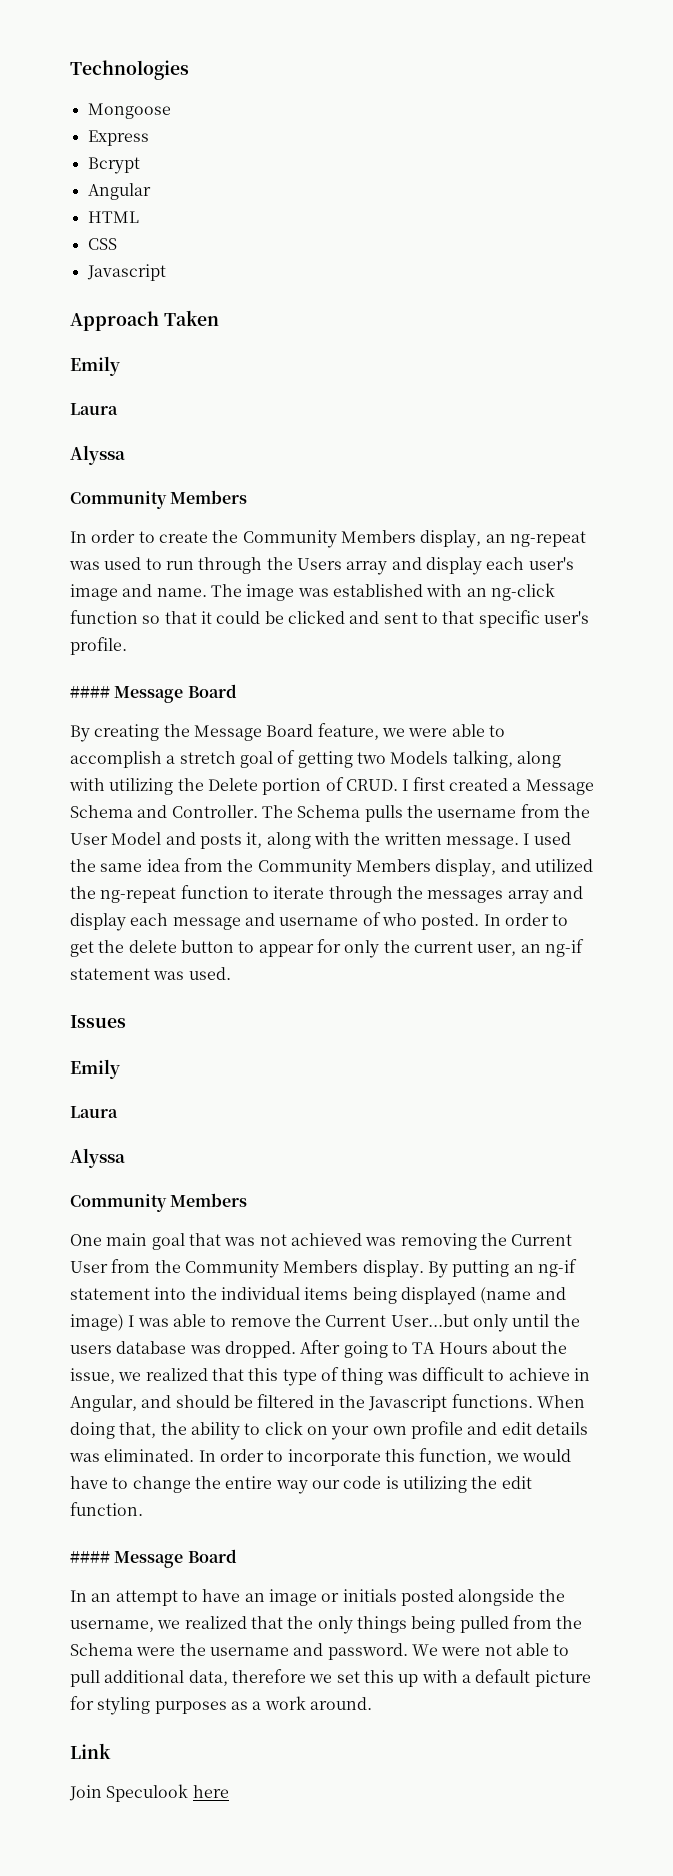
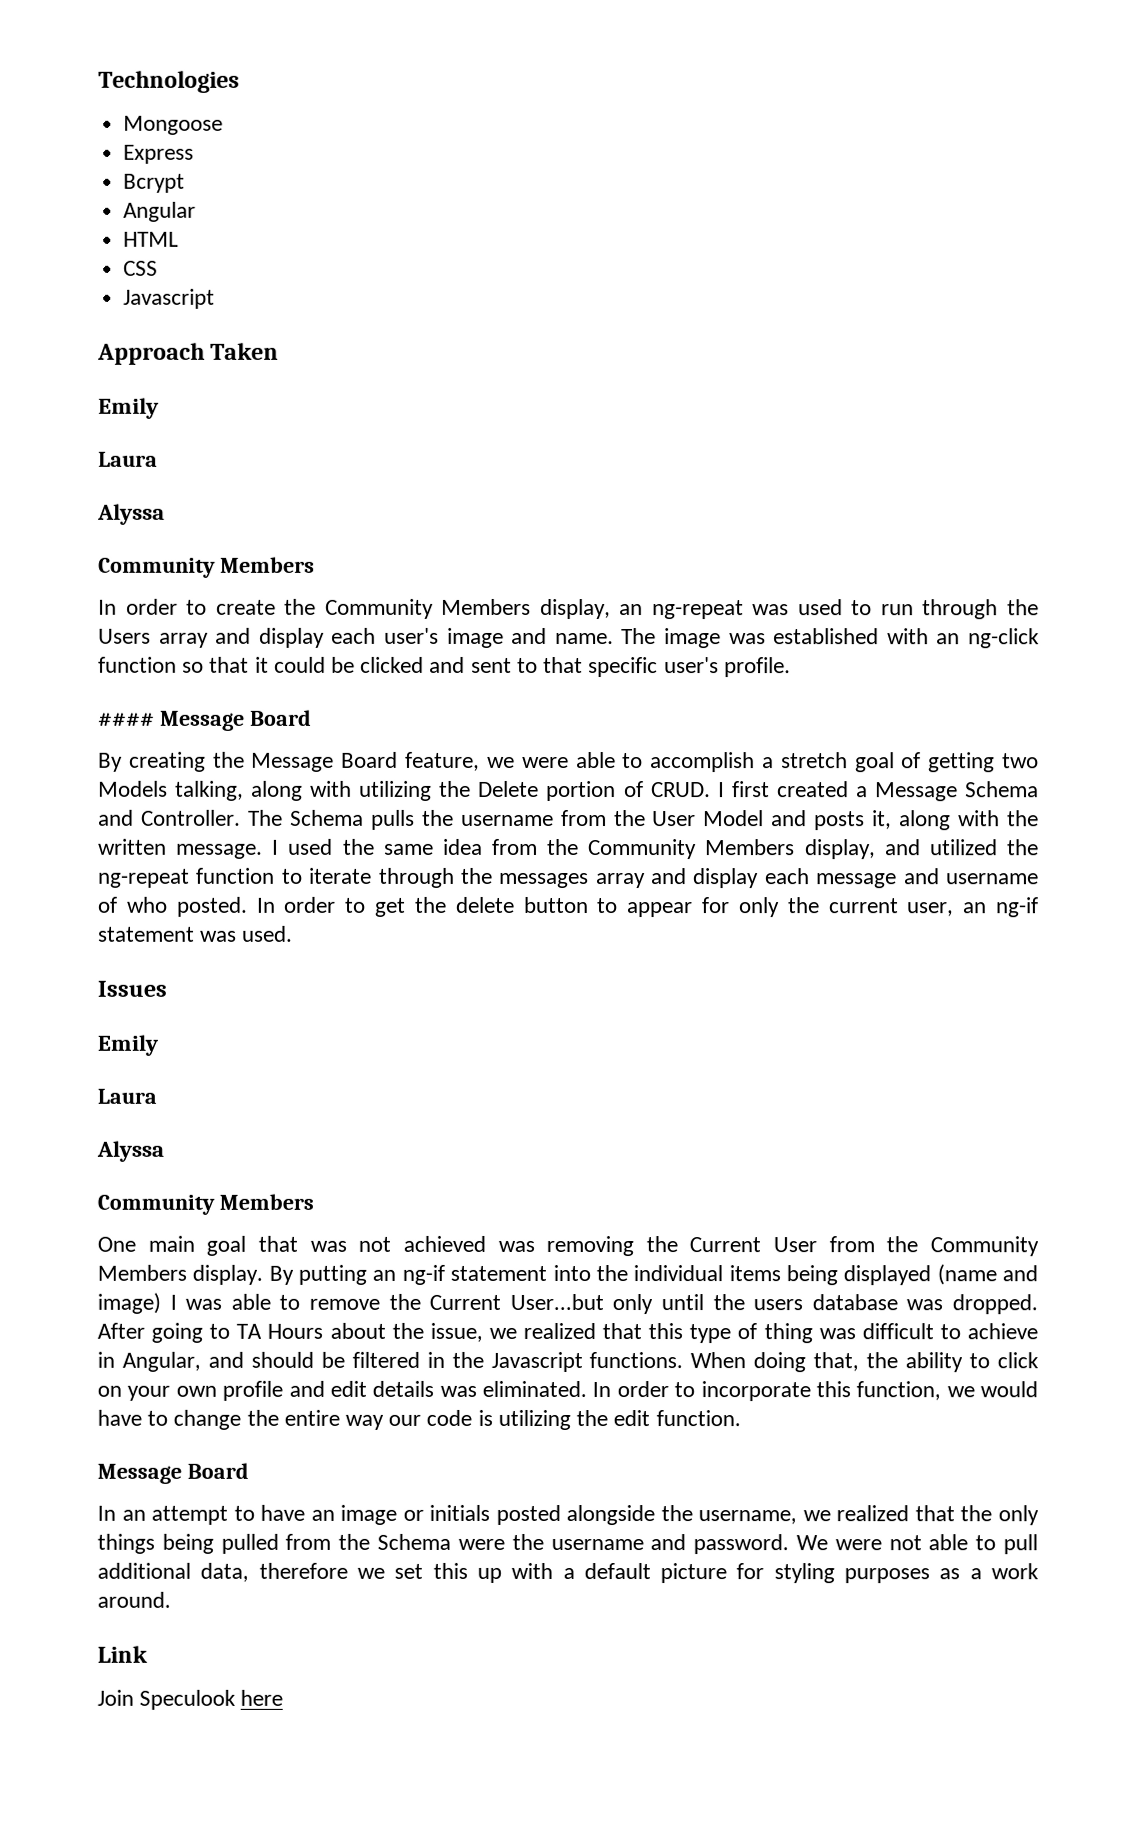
[70,1551,110,1563] #### -> (741, 1418) none

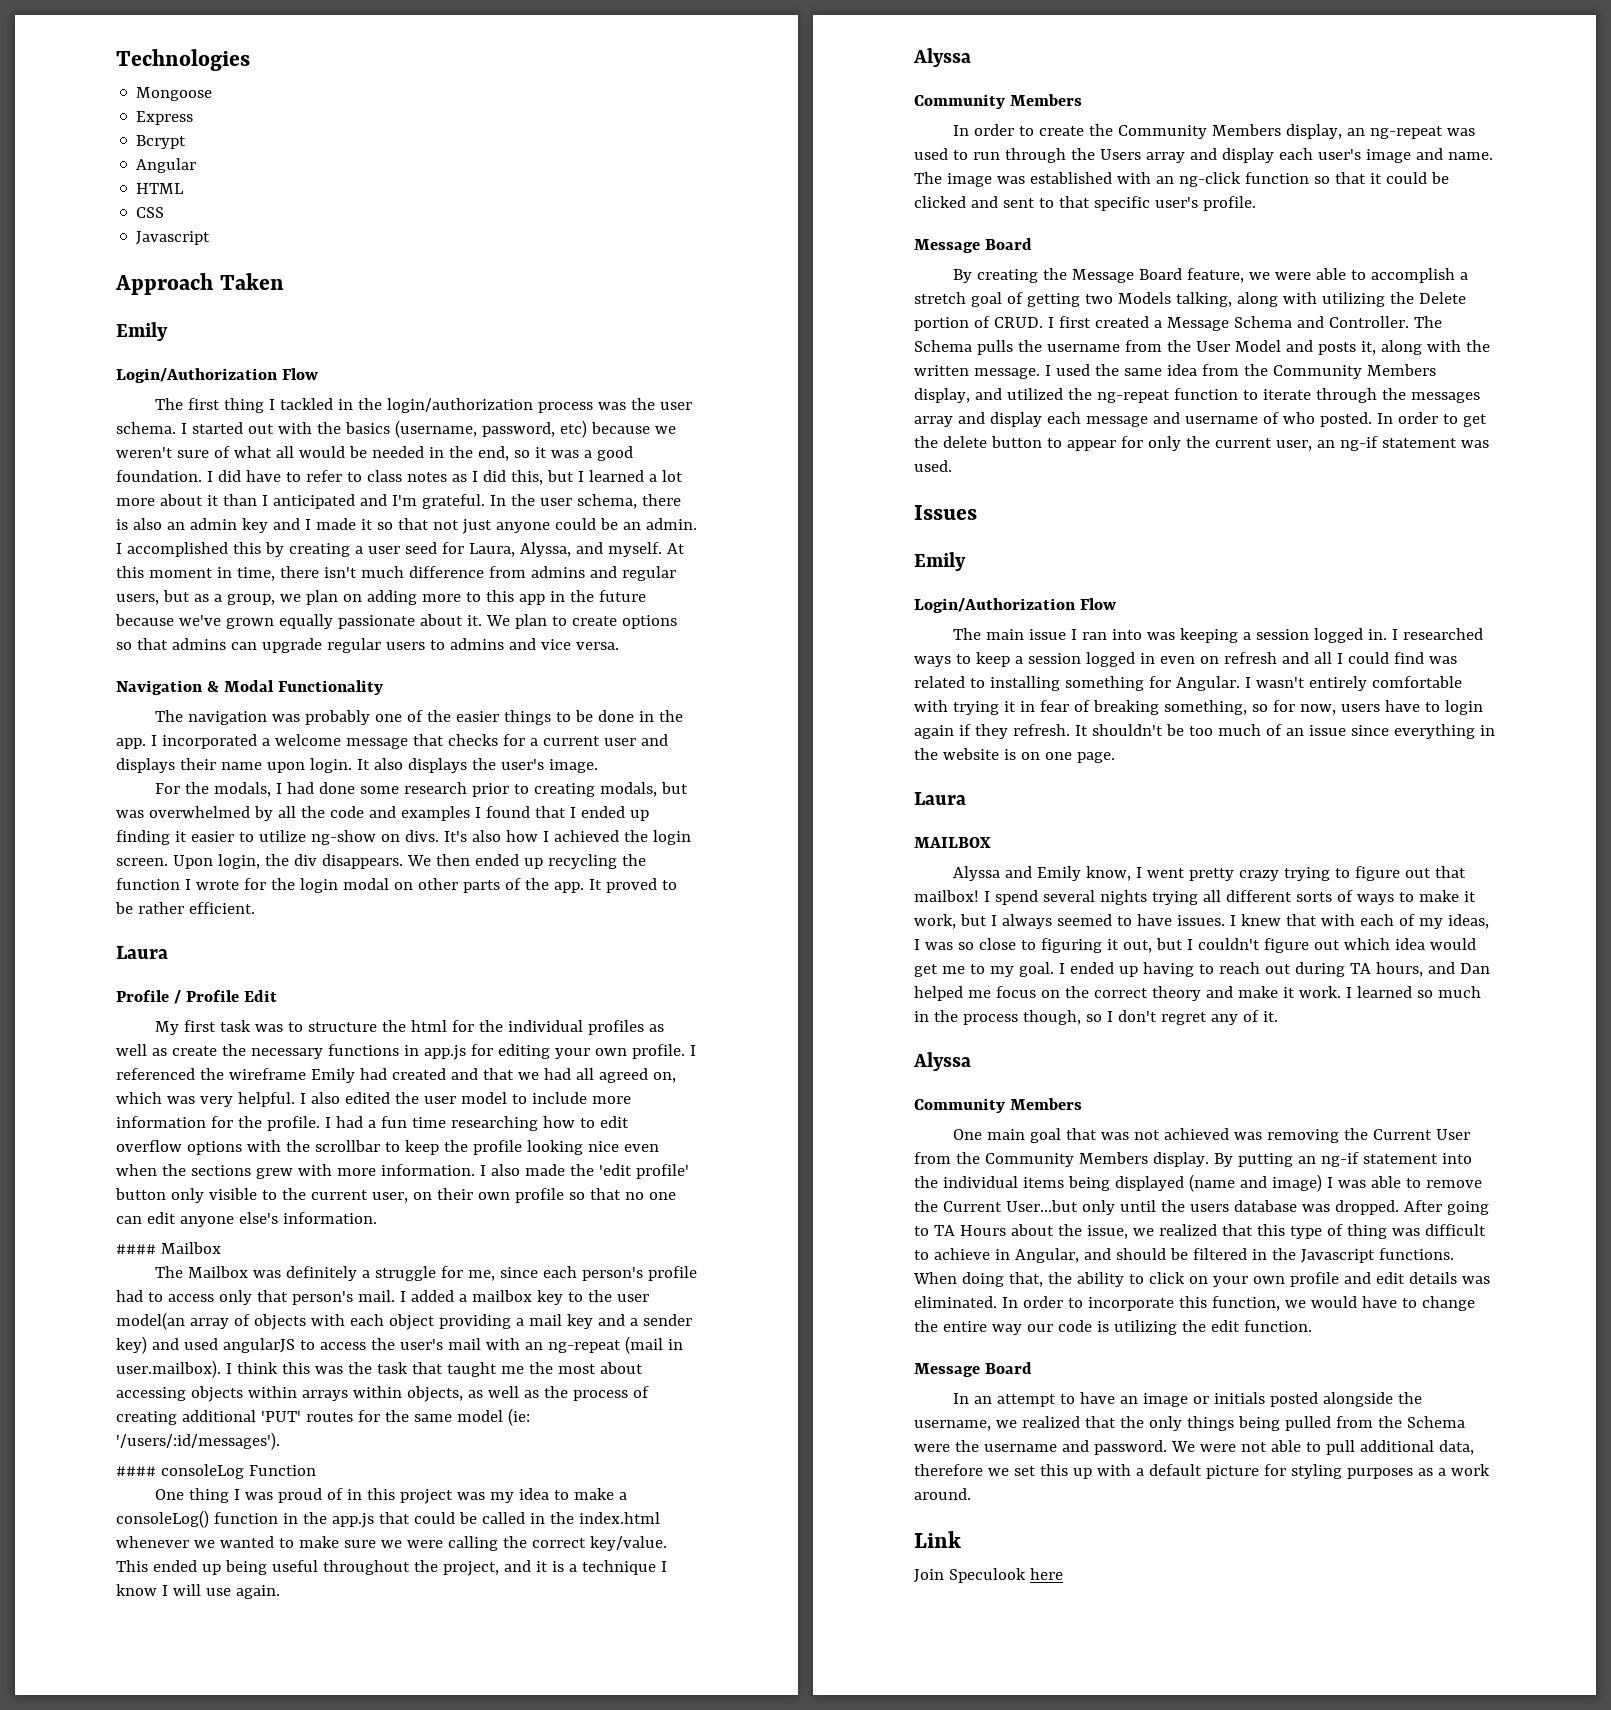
[98,451,158,467] Laura -> [116,368,318,383] [155,398,692,413] [116,420,676,438] [116,446,633,461] [116,470,683,485] [116,494,681,509] [116,518,697,534] [116,542,685,557] [116,566,676,581] [116,590,646,605] [115,614,677,629] [116,638,619,653] [116,680,383,695] [155,710,683,725] [116,734,668,749] [116,758,598,773] [155,782,688,797] [116,806,649,821] [116,830,691,845] [116,854,646,869] [116,878,677,893] [115,902,255,914] [116,946,168,959] [116,990,277,1004] [155,1020,664,1035] [116,1044,696,1060] [116,1068,676,1083] [116,1092,631,1107] [116,1116,629,1131] [116,1140,659,1155] [116,1164,689,1179] [115,1188,676,1203] [116,1212,377,1227] [116,1242,221,1254] [155,1266,697,1281] [116,1290,649,1305] [116,1312,692,1330] [116,1336,683,1354] [116,1360,643,1378] [116,1386,649,1402] [116,1408,530,1426] [116,1432,280,1450] [116,1464,316,1479] [155,1488,627,1504] [116,1510,660,1528] [116,1536,667,1551] [116,1560,667,1576] [116,1584,280,1599] Login/Authorization Flow // The first thing I tackled in the login/authorization process was the user schema. I started out with the basics (username, password, etc) because we weren't sure of what all would be needed in the end, so it was a good foundation. I did have to refer to class notes as I did this, but I learned a lot more about it than I anticipated and I'm grateful. In the user schema, there is also an admin key and I made it so that not just anyone could be an admin. I accomplished this by creating a user seed for Laura, Alyssa, and myself. At this moment in time, there isn't much difference from admins and regular users, but as a group, we plan on adding more to this app in the future because we've grown equally passionate about it. We plan to create options so that admins can upgrade regular users to admins and vice versa. // Navigation & Modal Functionality // The navigation was probably one of the easier things to be done in the app. I incorporated a welcome message that checks for a current user and displays their name upon login. It also displays the user's image. // For the modals, I had done some research prior to creating modals, but was overwhelmed by all the code and examples I found that I ended up finding it easier to utilize ng-show on divs. It's also how I achieved the login screen. Upon login, the div disappears. We then ended up recycling the function I wrote for the login modal on other parts of the app. It proved to be rather efficient. // Laura // Profile / Profile Edit // My first task was to structure the html for the individual profiles as well as create the necessary functions in app.js for editing your own profile. I referenced the wireframe Emily had created and that we had all agreed on, which was very helpful. I also edited the user model to include more information for the profile. I had a fun time researching how to edit overflow options with the scrollbar to keep the profile looking nice even when the sections grew with more information. I also made the 'edit profile' button only visible to the current user, on their own profile so that no one can edit anyone else's information. // #### Mailbox // The Mailbox was definitely a struggle for me, since each person's profile had to access only that person's mail. I added a mailbox key to the user model(an array of objects with each object providing a mail key and a sender key) and used angularJS to access the user's mail with an ng-repeat (mail in user.mailbox). I think this was the task that taught me the most about accessing objects within arrays within objects, as well as the process of creating additional 'PUT' routes for the same model (ie: '/users/:id/messages'). // #### consoleLog Function // One thing I was proud of in this project was my idea to make a consoleLog() function in the app.js that could be called in the index.html whenever we wanted to make sure we were calling the correct key/value. This ended up being useful throughout the project, and it is a technique I know I will use again.
[98,712,155,727] #### -> (1256, 203) none
[97,1088,157,1104] Laura -> [914,598,1116,613] [953,628,1483,643] [914,652,1457,667] [914,676,1462,691] [914,700,1483,715] [914,724,1495,739] [914,748,1115,763] [914,792,966,805] [914,837,991,848] [953,866,1466,881] [914,890,1476,905] [914,914,1489,929] [914,938,1476,953] [914,962,1490,977] [914,986,1481,1001] [914,1010,1278,1025] Login/Authorization Flow // The main issue I ran into was keeping a session logged in. I researched ways to keep a session logged in even on refresh and all I could find was related to installing something for Angular. I wasn't entirely comfortable with trying it in fear of breaking something, so for now, users have to login again if they refresh. It shouldn't be too much of an issue since everything in the website is on one page. // Laura // MAILBOX // Alyssa and Emily know, I went pretty crazy trying to figure out that mailbox! I spend several nights trying all different sorts of ways to make it work, but I always seemed to have issues. I knew that with each of my ideas, I was so close to figuring it out, but I couldn't figure out which idea would get me to my goal. I ended up having to reach out during TA hours, and Dan helped me focus on the correct theory and make it work. I learned so much in the process though, so I don't regret any of it.

